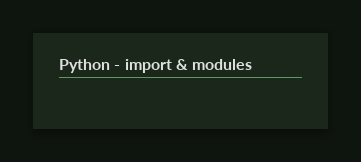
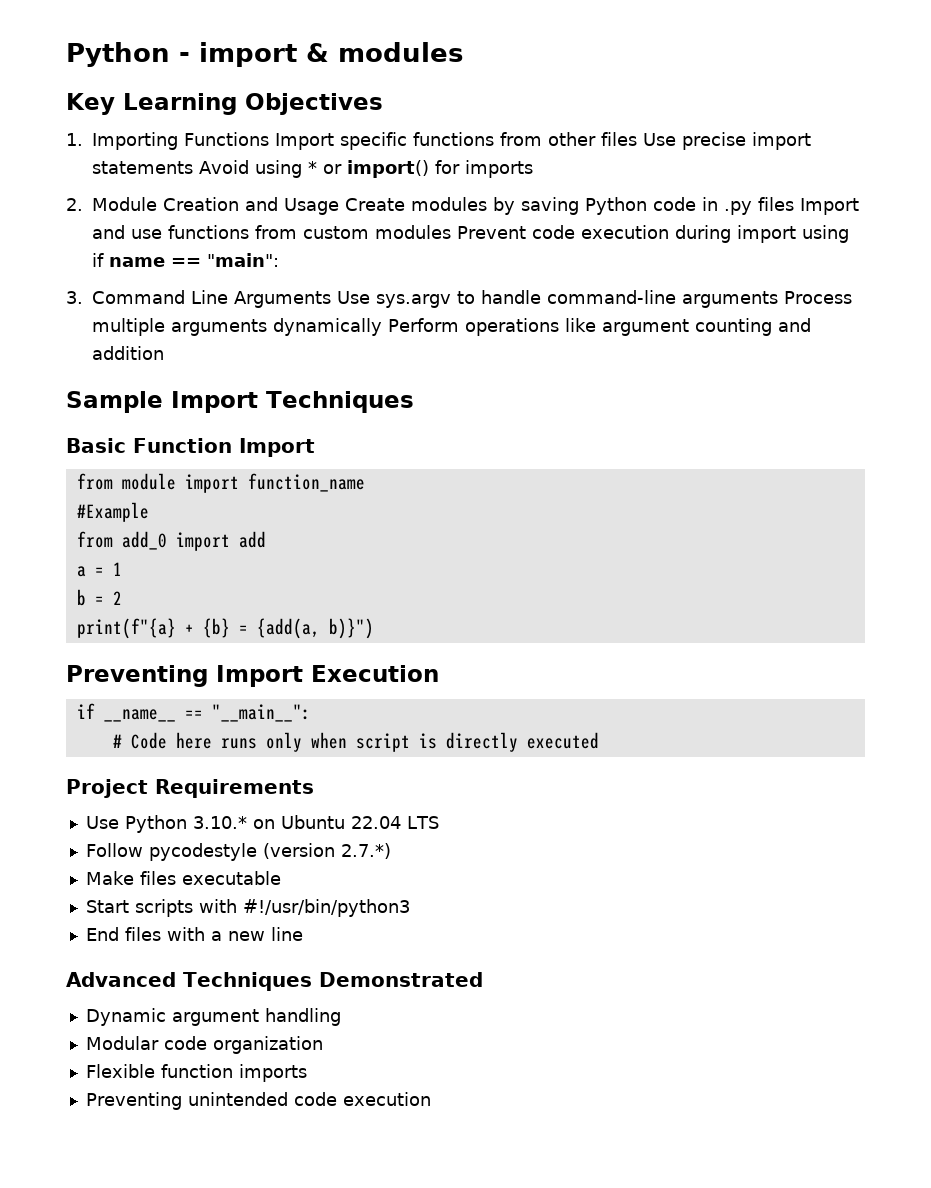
(253, 64) none -> [66,93,383,115] [66,132,811,150] [92,160,533,178] [66,197,859,215] [92,225,849,243] [92,253,279,267] [66,290,852,308] [92,318,811,336] [92,346,164,360] [66,391,414,413] [66,438,315,457] [76,473,365,493] [76,502,149,522] [76,531,266,551] [76,562,122,577] [76,589,122,606] [76,618,374,639] [66,665,439,687] [76,703,311,722] [112,732,599,752] [66,779,314,798] [85,815,439,833] [85,843,391,861] [85,871,281,885] [85,899,410,917] [85,927,303,941] [66,972,483,991] [85,1008,341,1026] [85,1036,323,1054] [85,1064,307,1082] [85,1092,431,1110] // Key Learning Objectives // 1. Importing Functions Import specific functions from other files Use precise import statements Avoid using * or import() for imports // 2. Module Creation and Usage Create modules by saving Python code in .py files Import and use functions from custom modules Prevent code execution during import using if name == "main": // 3. Command Line Arguments Use sys.argv to handle command-line arguments Process multiple arguments dynamically Perform operations like argument counting and addition // Sample Import Techniques // Basic Function Import // from module import function_name // #Example // from add_0 import add // a = 1 // b = 2 // print(f"{a} + {b} = {add(a, b)}") // Preventing Import Execution // if __name__ == "__main__": // # Code here runs only when script is directly executed // Project Requirements // Use Python 3.10.* on Ubuntu 22.04 LTS // Follow pycodestyle (version 2.7.*) // Make files executable // Start scripts with #!/usr/bin/python3 // End files with a new line // Advanced Techniques Demonstrated // Dynamic argument handling // Modular code organization // Flexible function imports // Preventing unintended code execution

